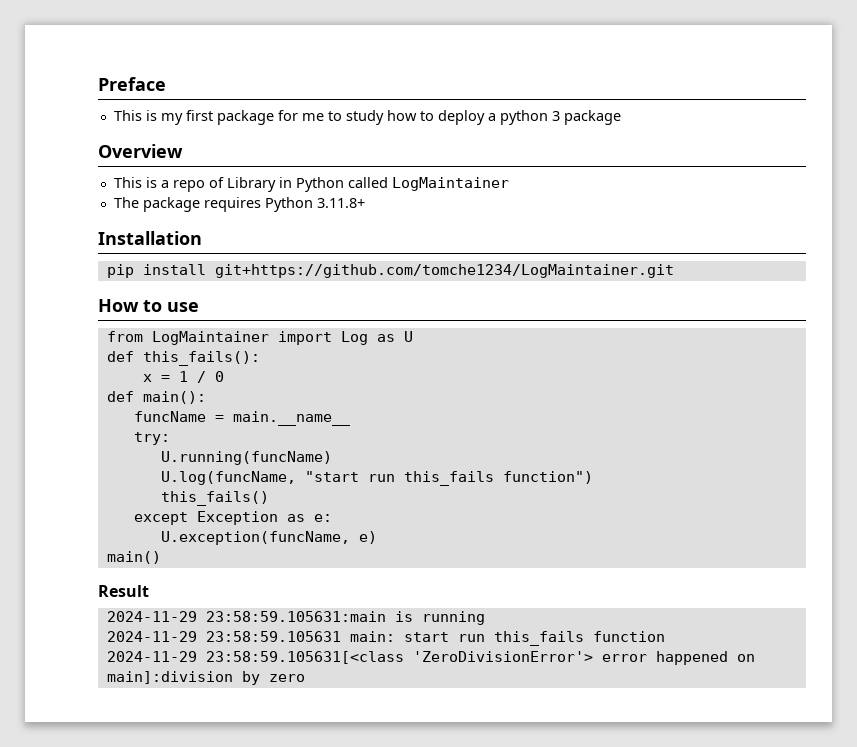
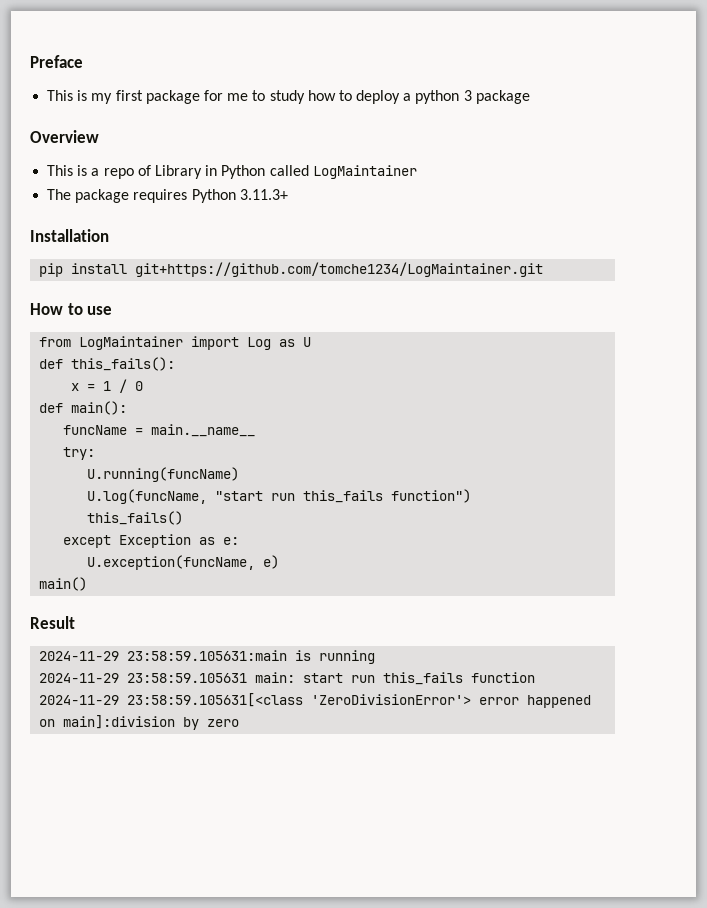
[316,198,365,208] 3.11.8+ -> [239,189,288,200] 3.11.3+

